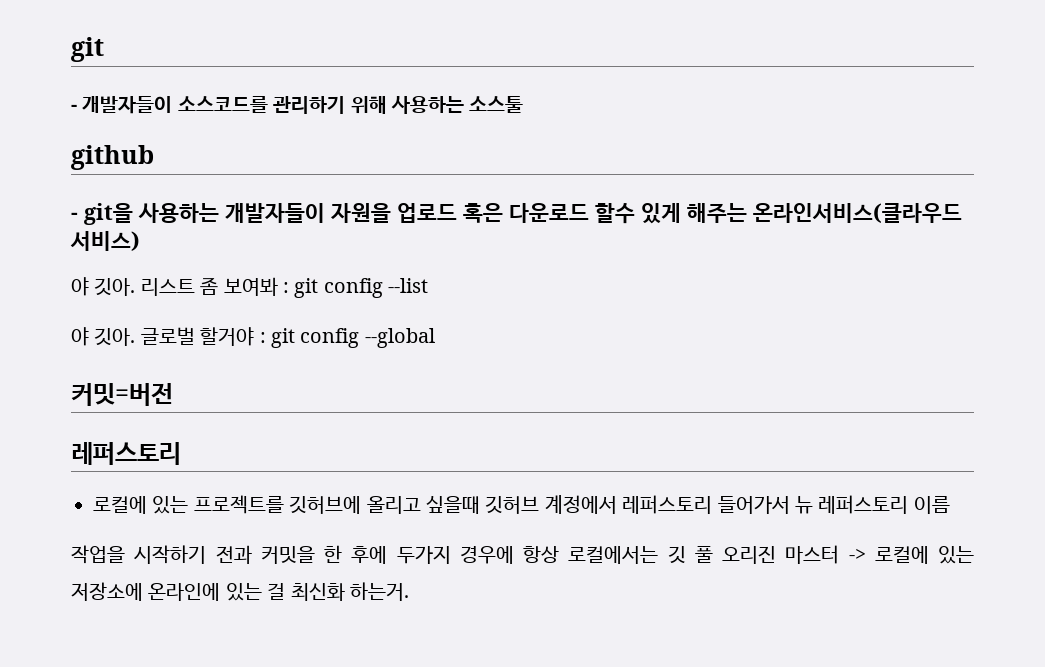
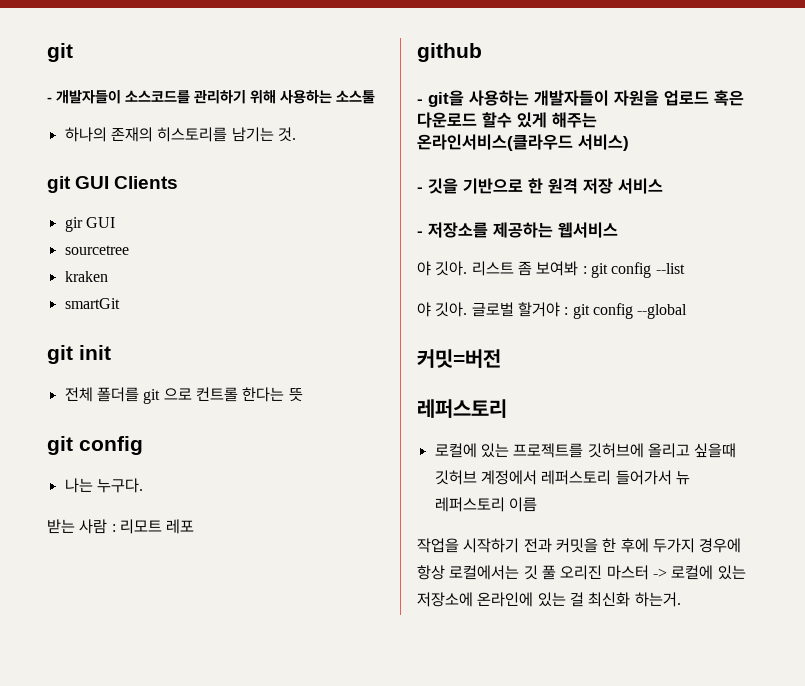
(524, 104) none -> [64,127,296,142] [47,176,179,193] [64,217,115,232] [64,245,129,255] [64,271,108,282] [64,298,120,309] [47,345,111,364] [64,387,303,404] [47,436,143,455] [64,478,143,493] [47,519,195,534] // 하나의 존재의 히스토리를 남기는 것. // git GUI Clients // gir GUI // sourcetree // kraken // smartGit // git init // 전체 폴더를 git 으로 컨트롤 한다는 뜻 // git config // 나는 누구다. // 받는 사람 : 리모트 레포
(140, 241) none -> [417,178,663,194] [417,222,618,238] // - 깃을 기반으로 한 원격 저장 서비스 // - 저장소를 제공하는 웹서비스

